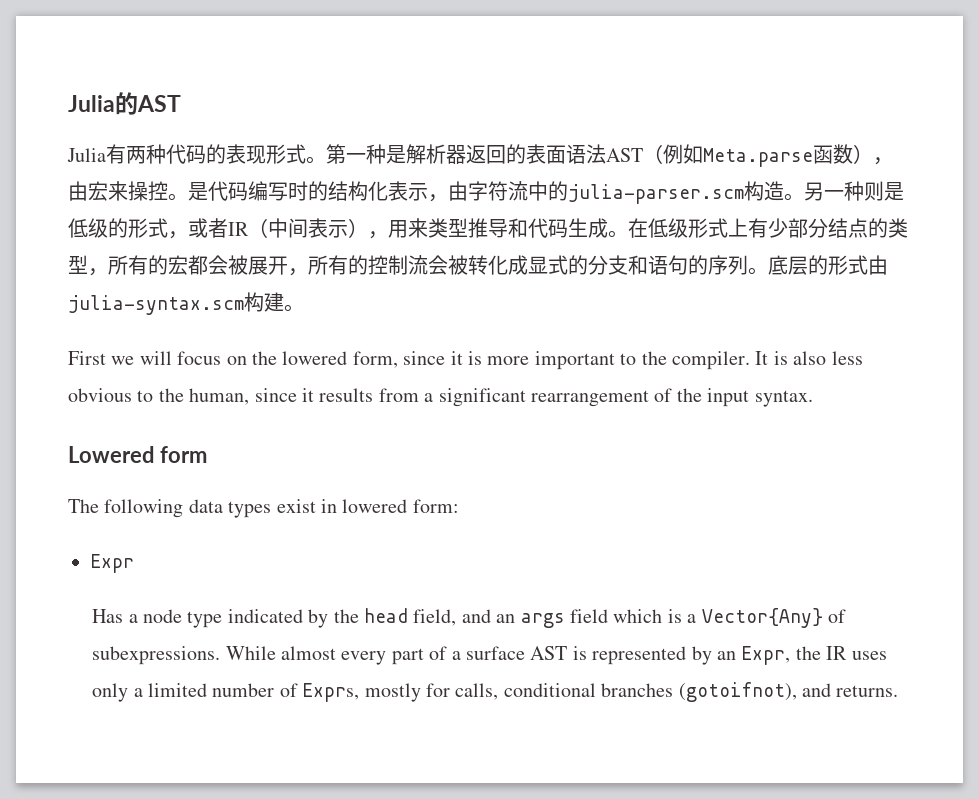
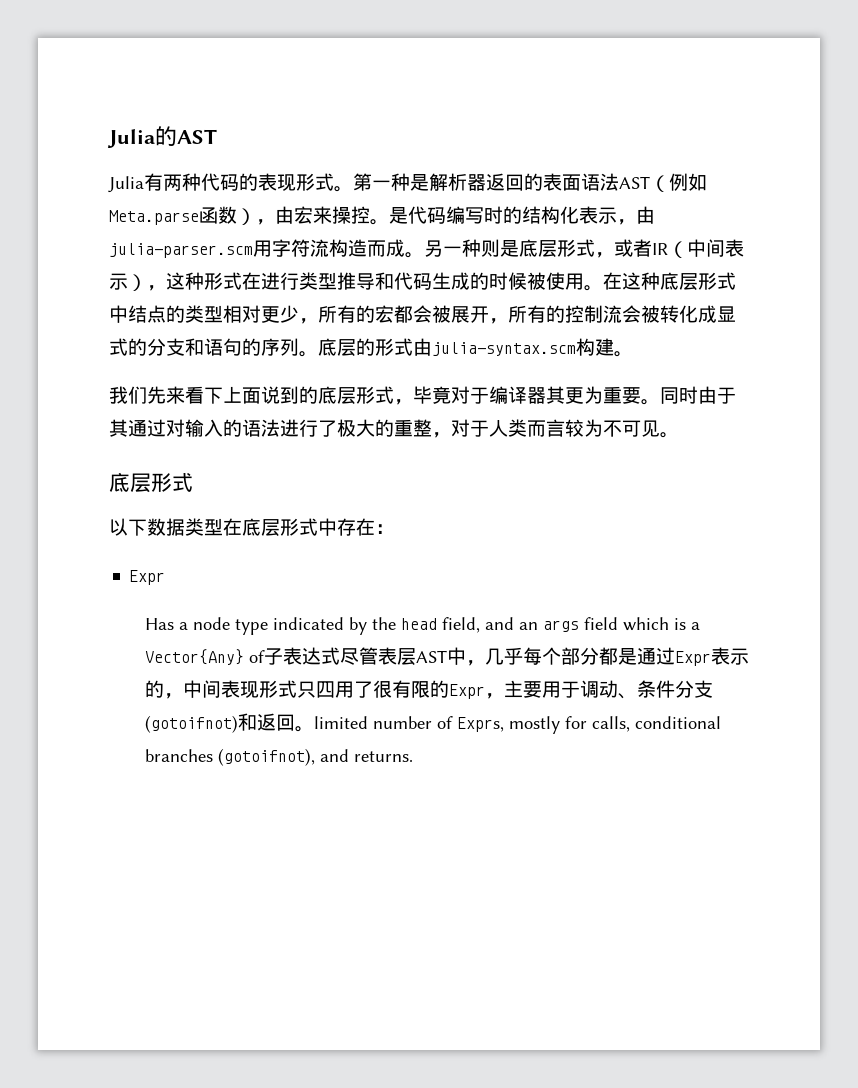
[468,181,784,204] 字符流中的julia-parser.scm构造 -> [109,239,405,258] julia-parser.scm用字符流构造而成
[68,218,128,238] 低级的 -> [519,239,557,257] 底层
[388,218,428,238] 用来 -> [166,272,299,290] 这种形式在进行
[608,218,828,238] 。在低级形式上有少部分 -> [470,272,736,291] [109,305,128,323] 的时候被使用。在这种底层形式中
(88, 264) none -> [223,305,299,323] 相对更少
[68,351,863,370] [68,388,813,407] [68,446,207,463] [68,499,459,518] First we will focus on the lowered form, since it is more important to the compiler. It is also less obvious to the human, since it results from a significant rearrangement of the input syntax. // Lowered form // The following data types exist in lowered form: -> [109,386,736,405] [109,419,679,438] [109,472,193,493] [109,518,394,536] 我们先来看下上面说到的底层形式，毕竟对于编译器其更为重要。同时由于其通过对输入的语法进行了极大的重整，对于人类而言较为不可见。 // 底层形式 // 以下数据类型在底层形式中存在：
[92,646,887,665] [92,683,143,702] subexpressions. While almost every part of a surface AST is represented by an Expr, the IR uses only a -> [263,647,749,666] [144,680,713,699] [144,713,314,733] 子表达式尽管表层AST中，几乎每个部分都是通过Expr表示的，中间表现形式只四用了很有限的Expr，主要用于调动、条件分支(gotoifnot)和返回。

